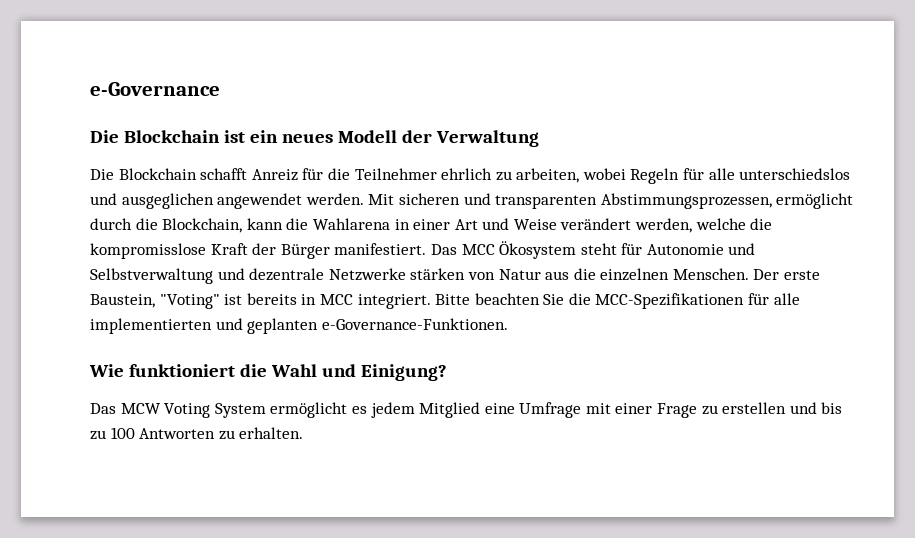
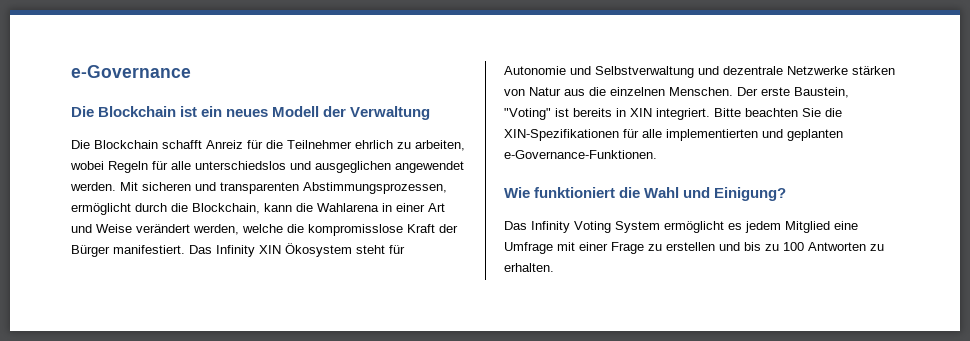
[461,244,495,255] MCC -> [216,245,281,257] Infinity XIN
[319,294,353,305] MCC -> [630,108,652,117] XIN
[595,293,745,309] MCC-Spezifikationen -> [504,129,619,141] XIN-Spezifikationen
[120,403,161,414] MCW -> [531,221,570,233] Infinity

